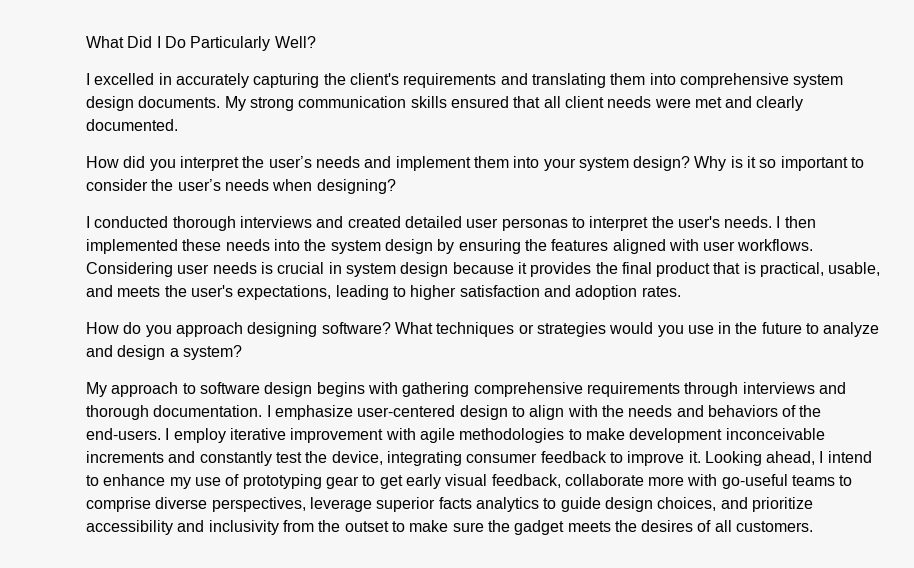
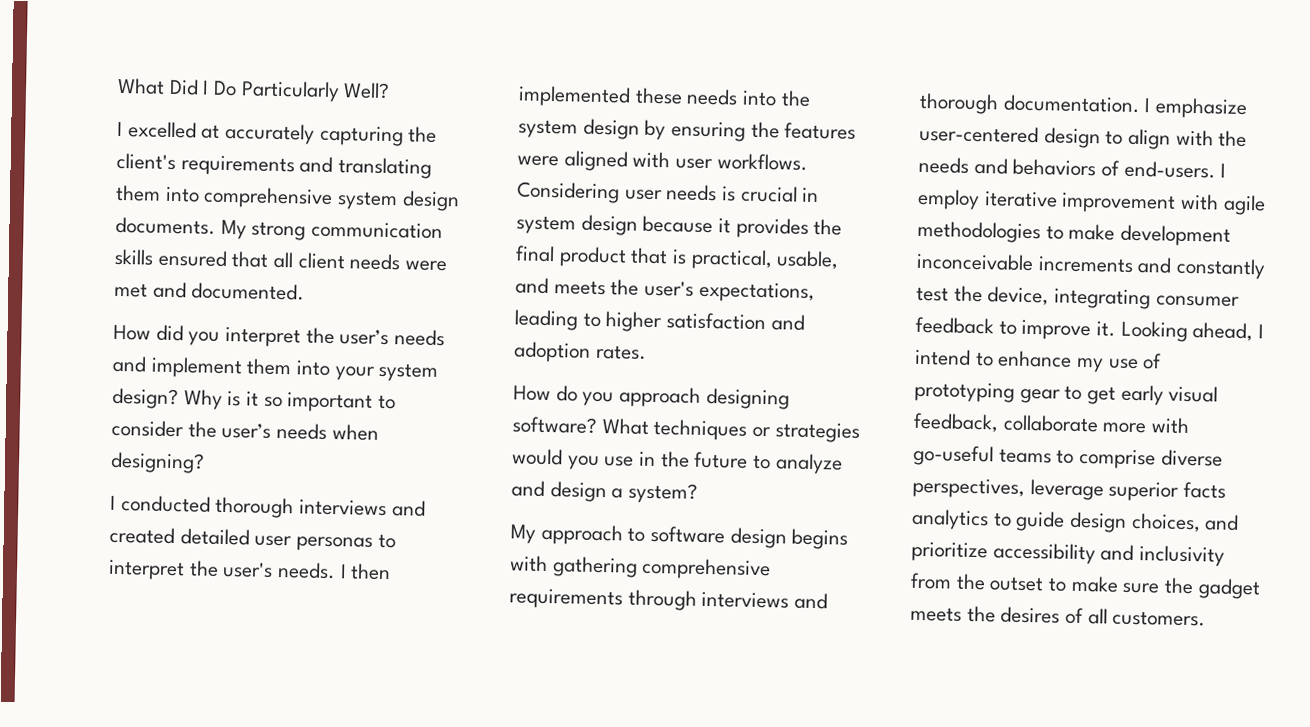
[158,73,172,85] in -> [201,124,221,139] at
[756,96,804,111] clearly -> (187, 290) none
(609, 245) none -> [517,155,559,167] were
[799,405,822,417] the -> (1121, 168) none

